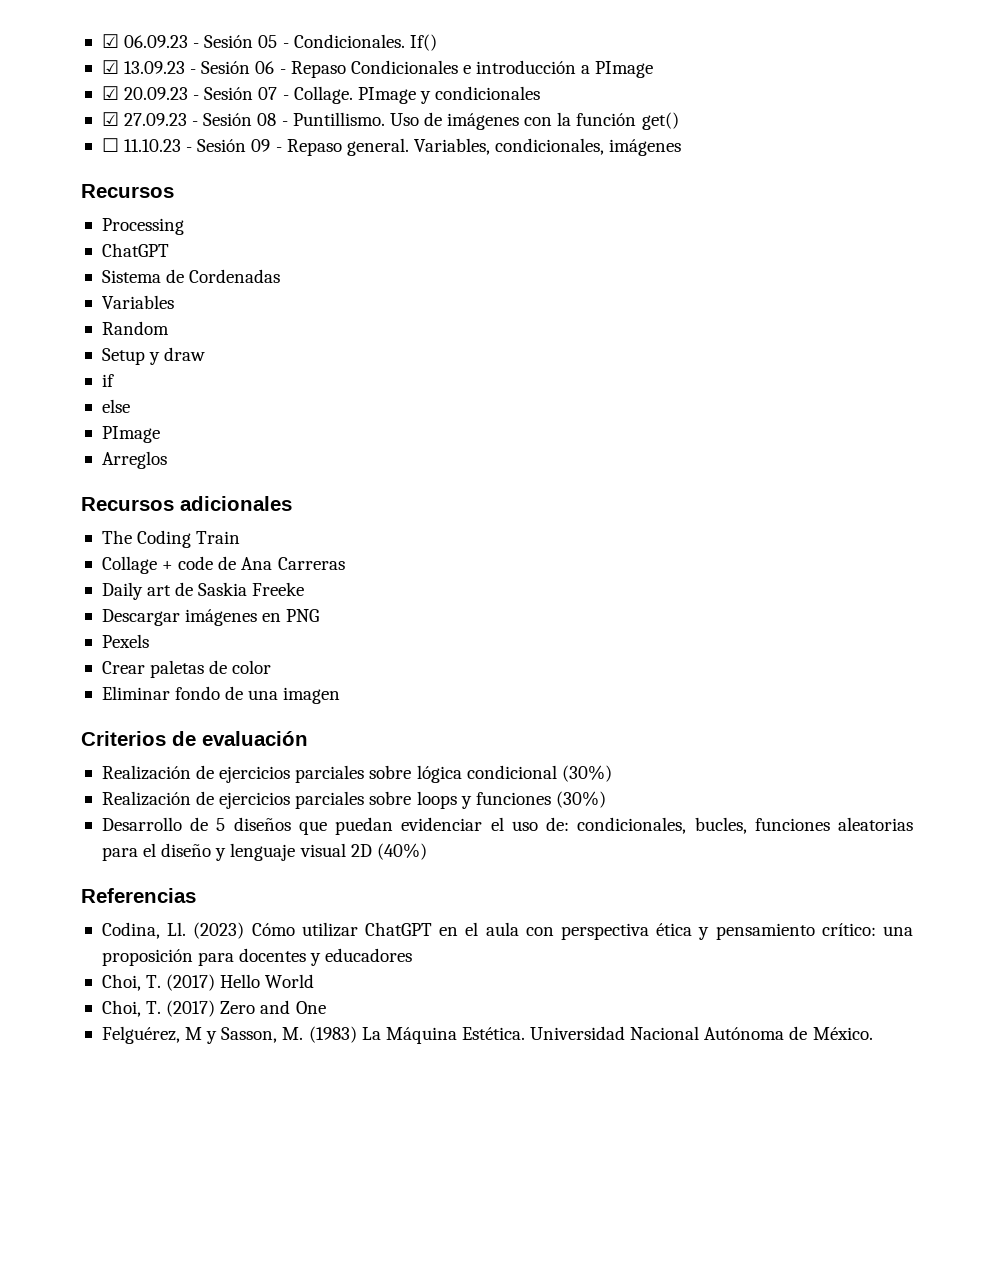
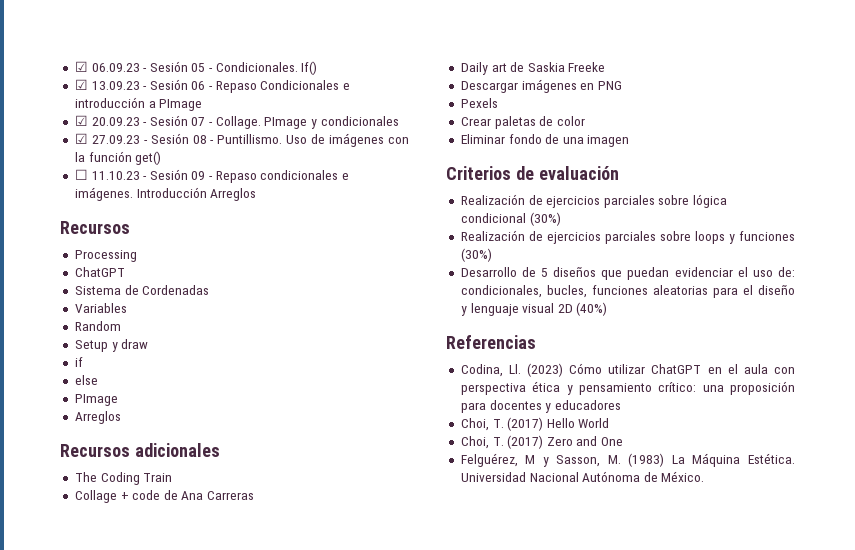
[346,138,682,156] general. Variables, condicionales, imágenes -> [260,170,350,180] [74,187,257,201] condicionales e imágenes. Introducción Arreglos

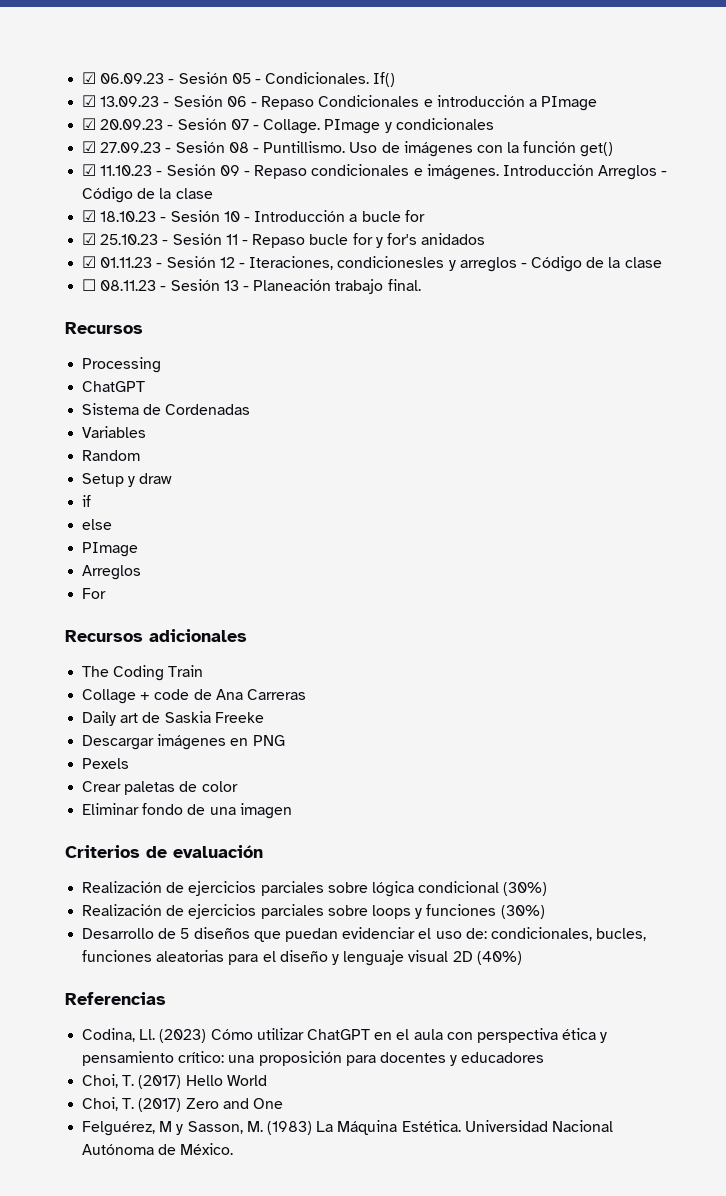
[74,169,88,180] ☐ -> [82,164,97,176] ☑
(257, 194) none -> [661,171,668,176] [82,187,213,203] [82,210,425,222] [82,233,486,248] [82,256,662,272] [82,279,421,294] - Código de la clase // ☑ 18.10.23 - Sesión 10 - Introducción a bucle for // ☑ 25.10.23 - Sesión 11 - Repaso bucle for y for's anidados // ☑ 01.11.23 - Sesión 12 - Iteraciones, condicionesles y arreglos - Código de la clase // ☐ 08.11.23 - Sesión 13 - Planeación trabajo final.
(121, 417) none -> [82,588,107,599] // For

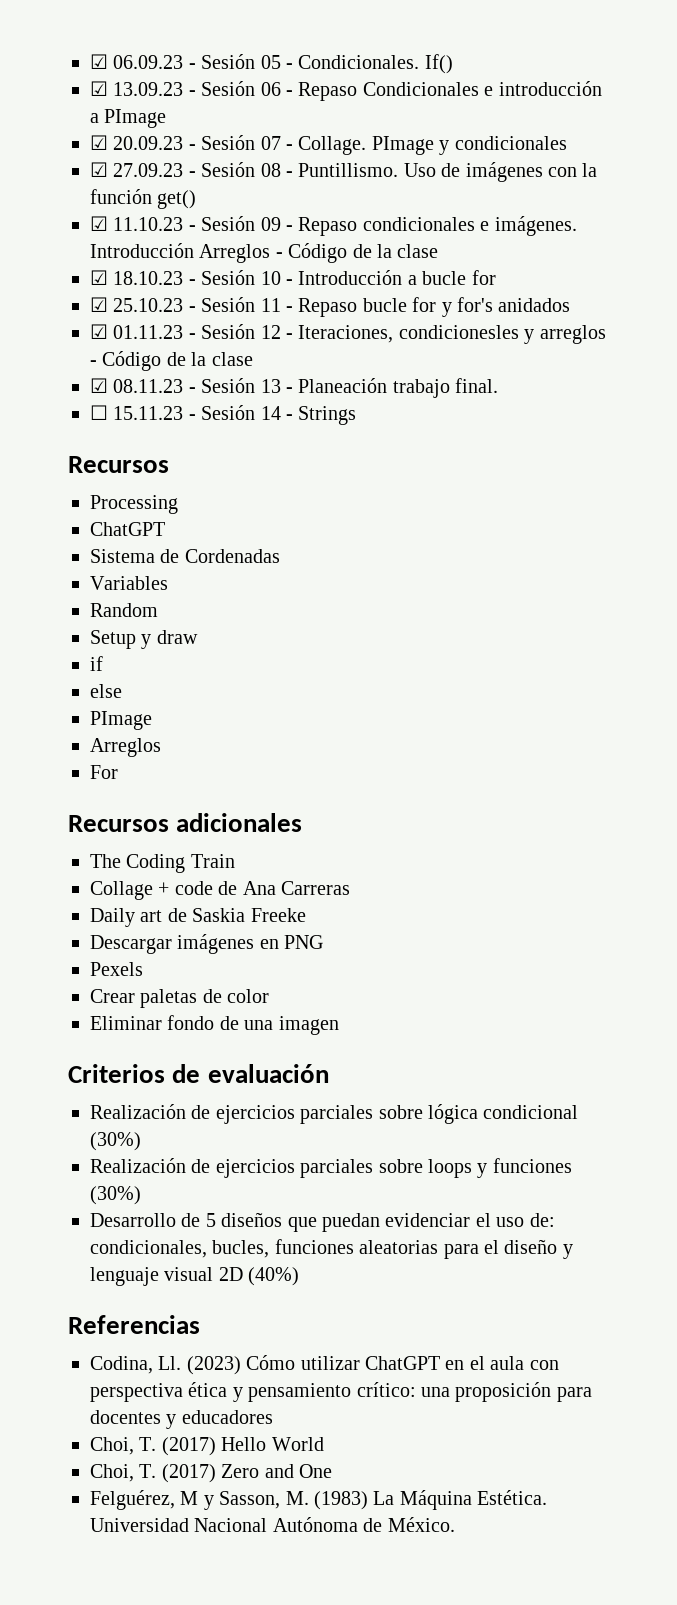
[82,279,97,291] ☐ -> [90,378,108,393] ☑
(421, 285) none -> [90,405,357,425] // ☐ 15.11.23 - Sesión 14 - Strings

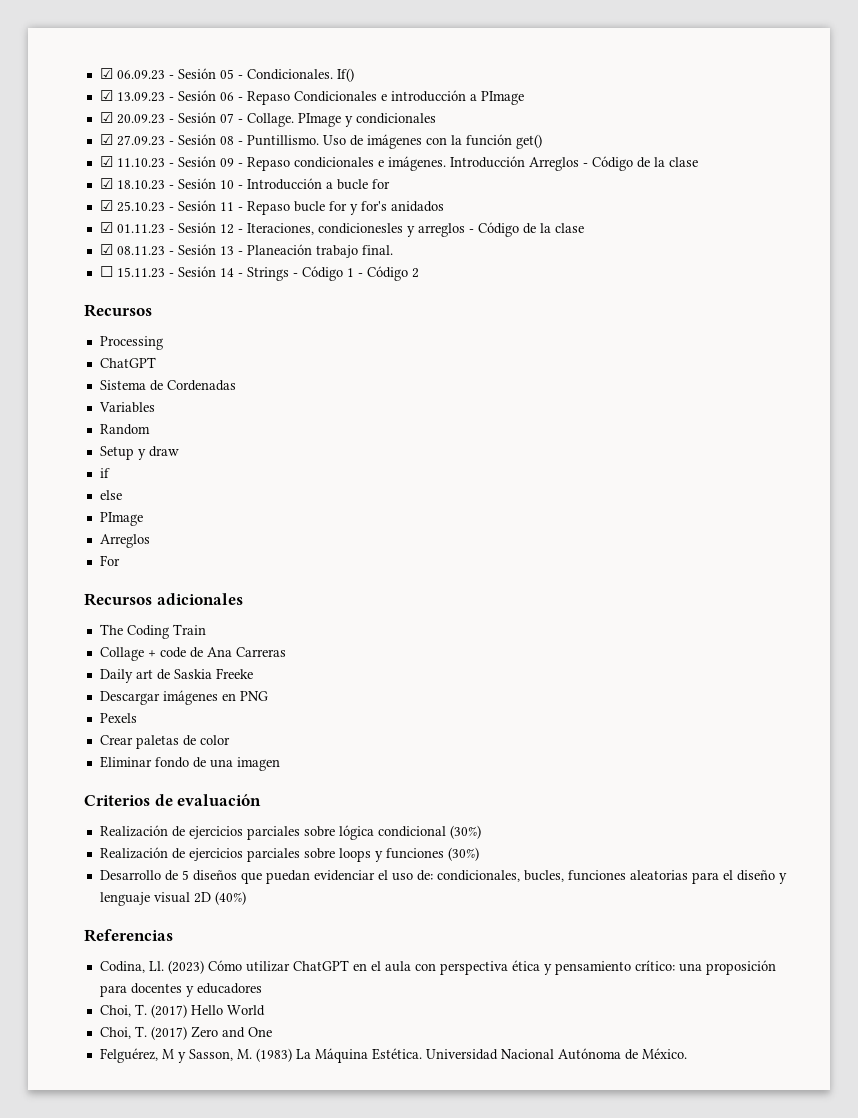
(357, 415) none -> [292,266,419,281] - Código 1 - Código 2

